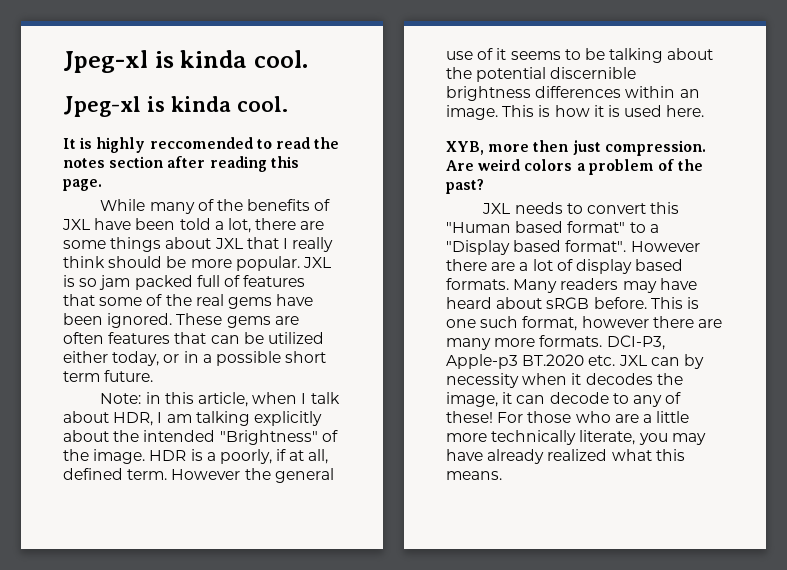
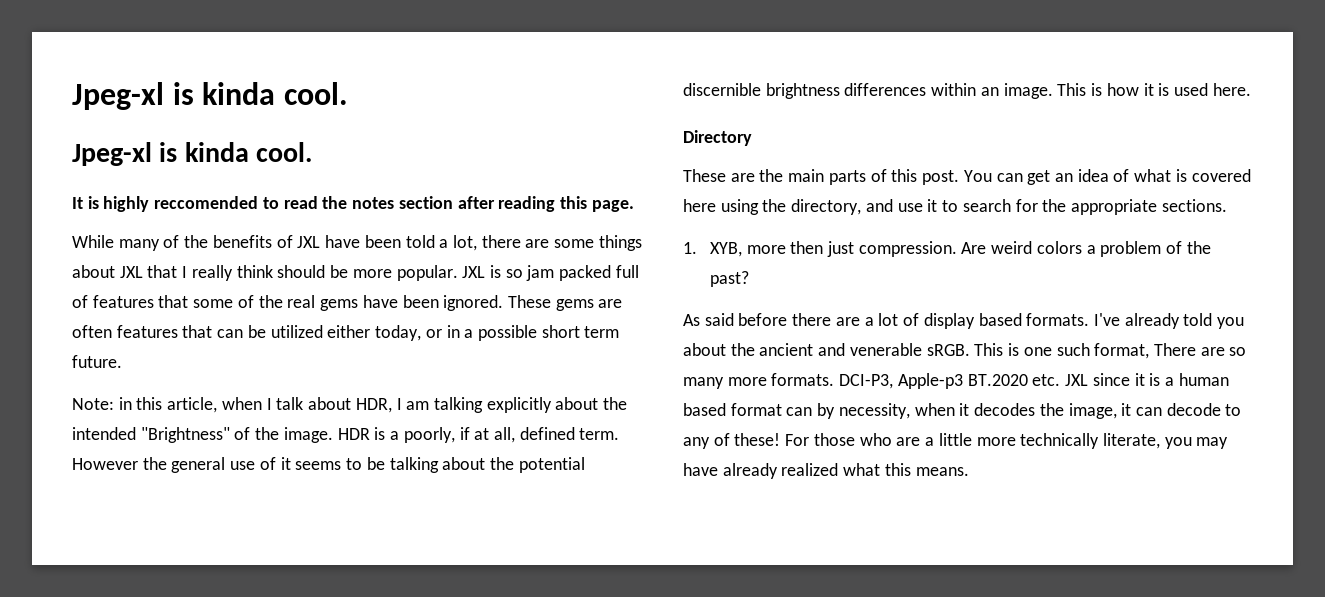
(705, 111) none -> [683,130,752,146] [683,169,1251,185] [683,199,1227,215] [683,242,697,254] Directory // These are the main parts of this post. You can get an idea of what is covered here using the directory, and use it to search for the appropriate sections. // 1.
[482,202,680,214] [446,221,659,233] [446,240,700,255] JXL needs to convert this "Human based format" to a "Display based format". However -> [683,313,788,326] As said before
[513,278,697,293] [446,297,647,309] Many readers may have heard about sRGB before. -> [1093,313,1245,329] [683,343,970,356] I've already told you about the ancient and venerable sRGB.
[581,316,722,328] however there are -> [1153,343,1247,356] There are so
(647, 360) none -> [1092,373,1229,386] [683,403,782,416] since it is a human based format
[446,373,519,388] necessity -> [838,403,910,419] necessity,

